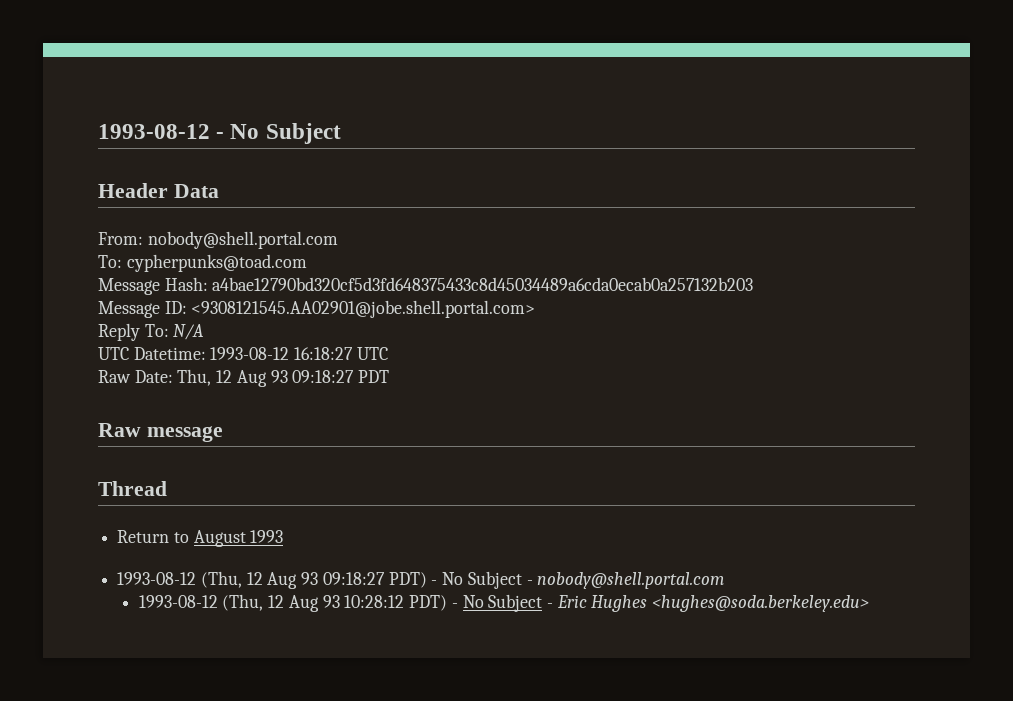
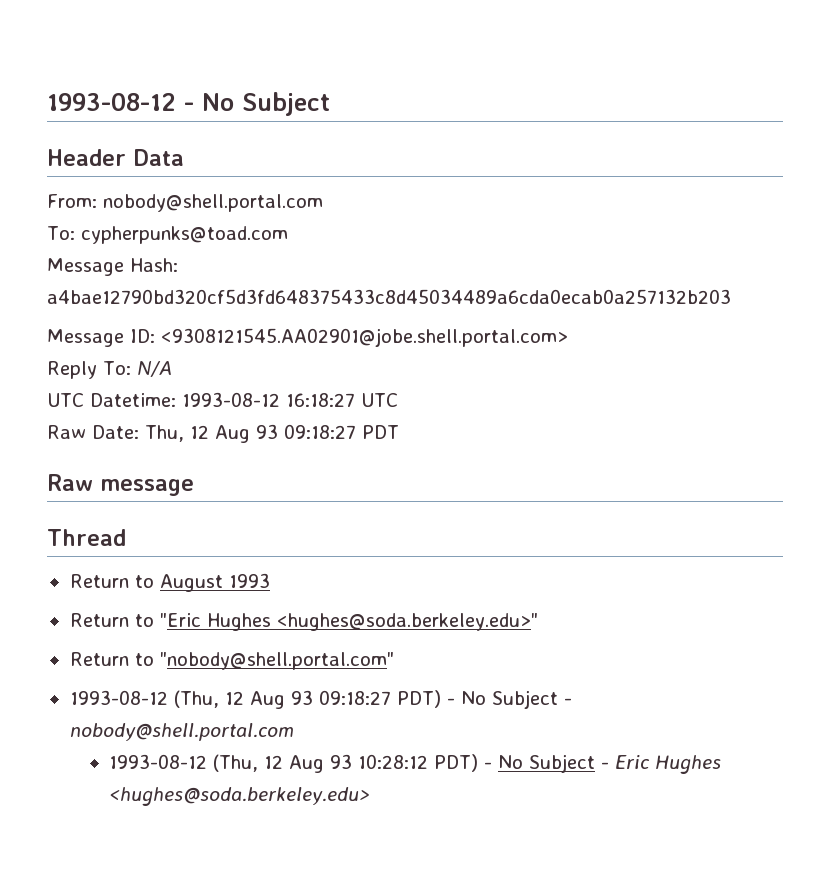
(284, 536) none -> [69,613,538,631] [69,652,394,670] // Return to "Eric Hughes <hughes@soda.berkeley.edu>" // Return to "nobody@shell.portal.com"

